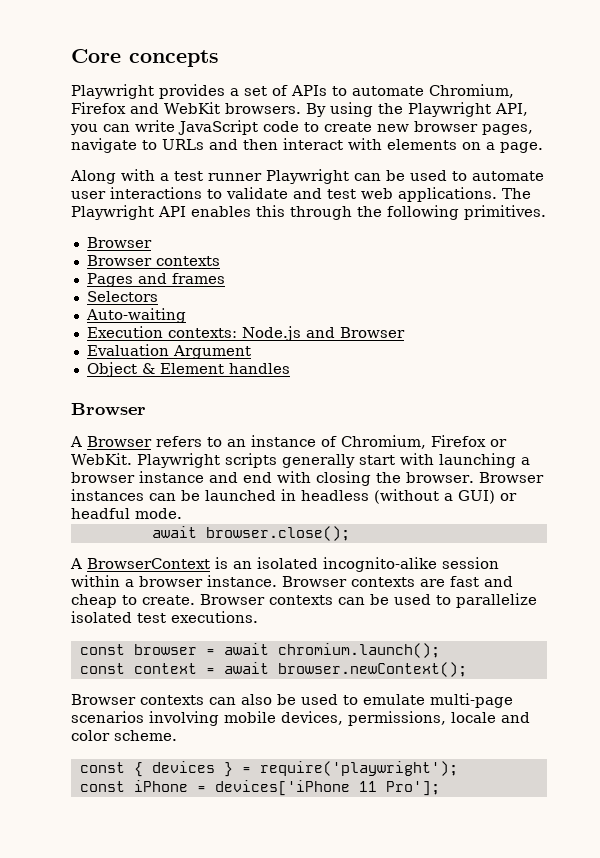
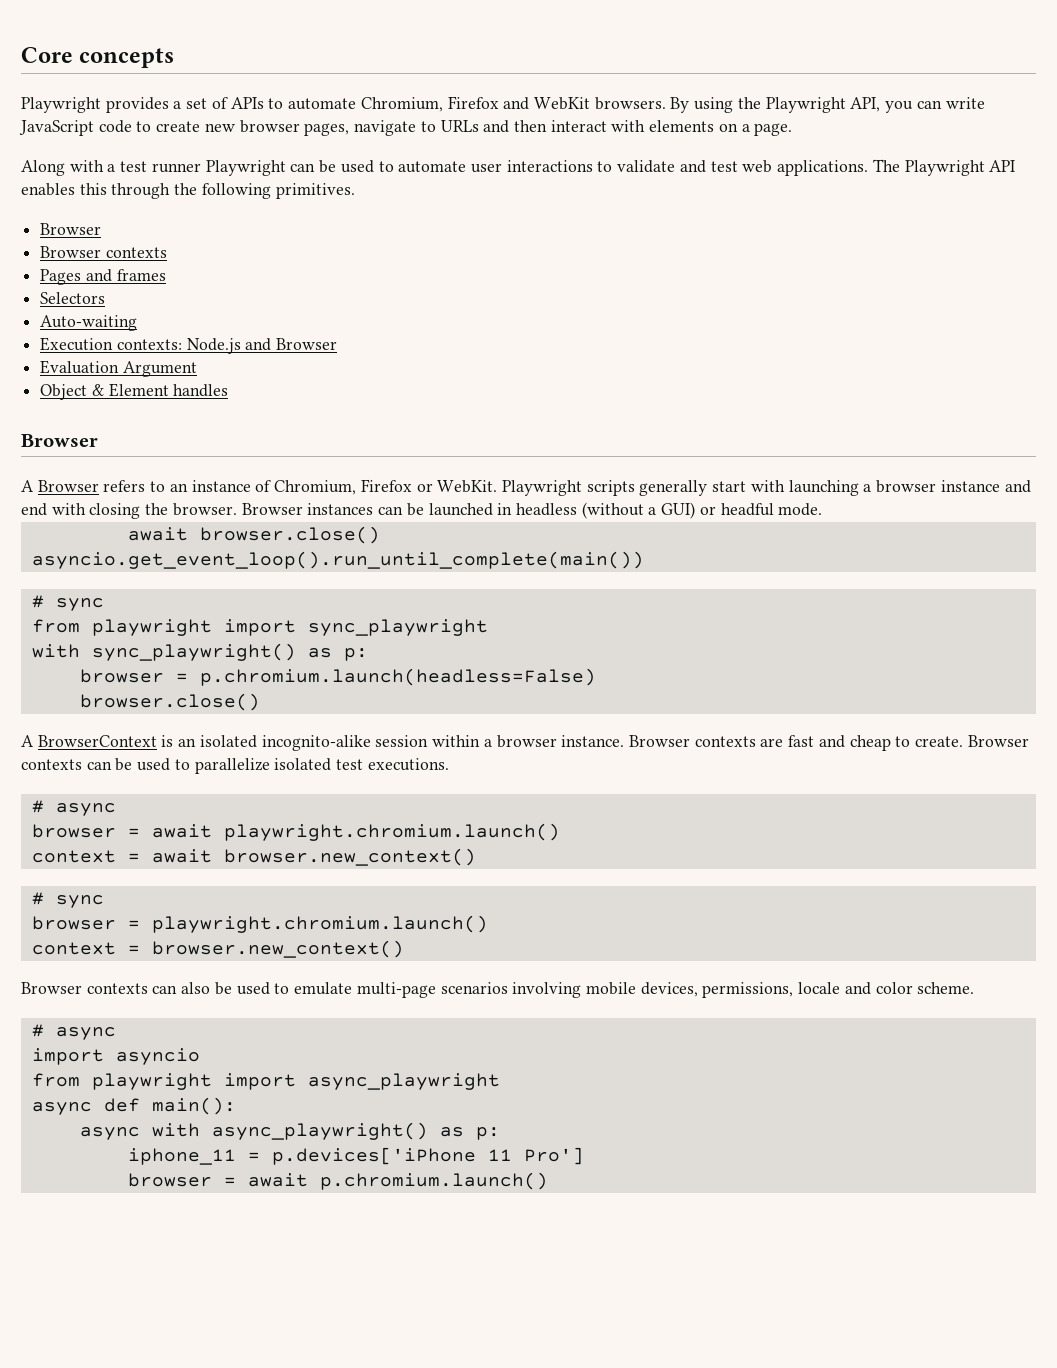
[205,526,350,541] browser.close(); -> [199,526,380,544] [31,551,644,569] [31,595,104,611] [31,619,488,636] [31,643,368,661] [79,668,596,686] [79,693,260,711] browser.close() // asyncio.get_event_loop().run_until_complete(main()) // # sync // from playwright import sync_playwright // with sync_playwright() as p: // browser = p.chromium.launch(headless=False) // browser.close()
[79,643,440,658] [79,663,125,674] const browser = await chromium.launch(); // const -> [31,800,116,816] [31,823,560,841] # async // browser = await playwright.chromium.launch() //
[277,662,467,677] browser.newContext(); -> [223,848,476,866] [31,892,104,908] [31,915,488,933] [31,940,404,958] browser.new_context() // # sync // browser = playwright.chromium.launch() // context = browser.new_context()
[79,761,458,777] [79,780,440,796] const { devices } = require('playwright'); // const iPhone = devices['iPhone 11 Pro']; -> [31,1024,116,1040] [31,1048,200,1065] [31,1073,500,1090] [31,1097,236,1115] [79,1122,500,1140] [127,1147,584,1165] [127,1172,548,1190] # async // import asyncio // from playwright import async_playwright // async def main(): // async with async_playwright() as p: // iphone_11 = p.devices['iPhone 11 Pro'] // browser = await p.chromium.launch()

